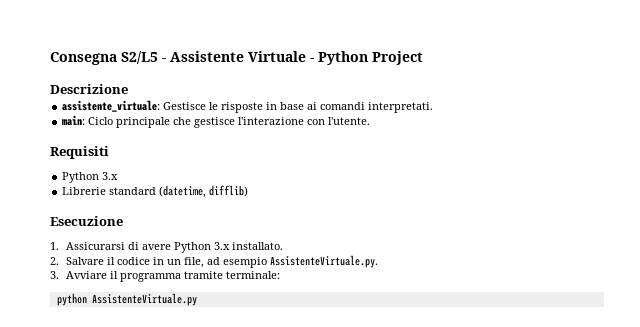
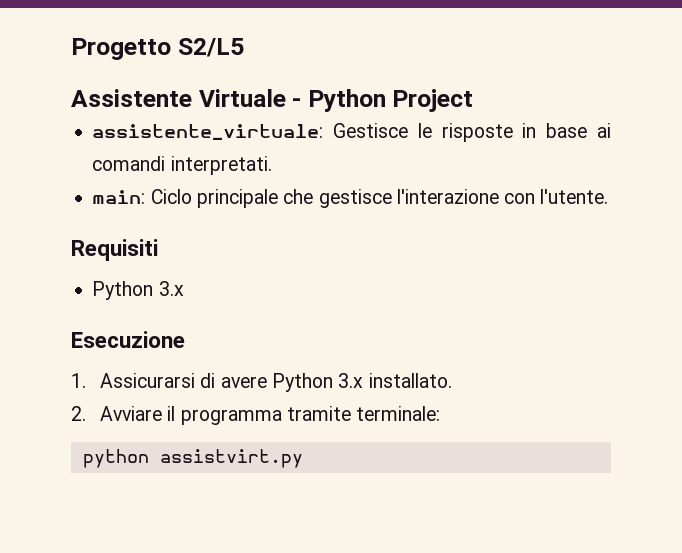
[50,52,117,65] Consegna -> [71,38,171,60] Progetto
[162,58,166,62] - -> (244, 47) //
[50,84,128,94] // Descrizione -> (474, 100) none
[62,185,249,198] // Librerie standard (datetime, difflib) -> (184, 288) none
[66,255,379,268] [50,271,59,279] Salvare il codice in un file, ad esempio AssistenteVirtuale.py. // 3. -> (86, 413) none
[91,293,197,306] AssistenteVirtuale.py -> [159,449,303,468] assistvirt.py

